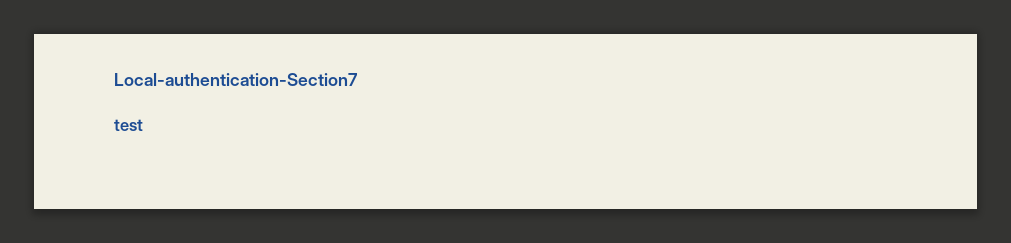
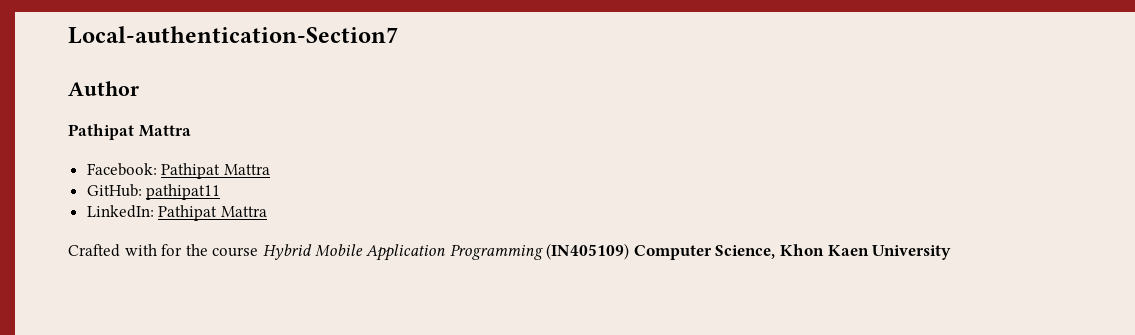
[114,119,143,131] test -> [68,81,139,96] [68,124,191,140] [86,163,270,179] [86,184,221,200] [86,205,267,221] [68,243,952,261] Author // Pathipat Mattra // Facebook: Pathipat Mattra // GitHub: pathipat11 // LinkedIn: Pathipat Mattra // Crafted with for the course Hybrid Mobile Application Programming (IN405109) Computer Science, Khon Kaen University

